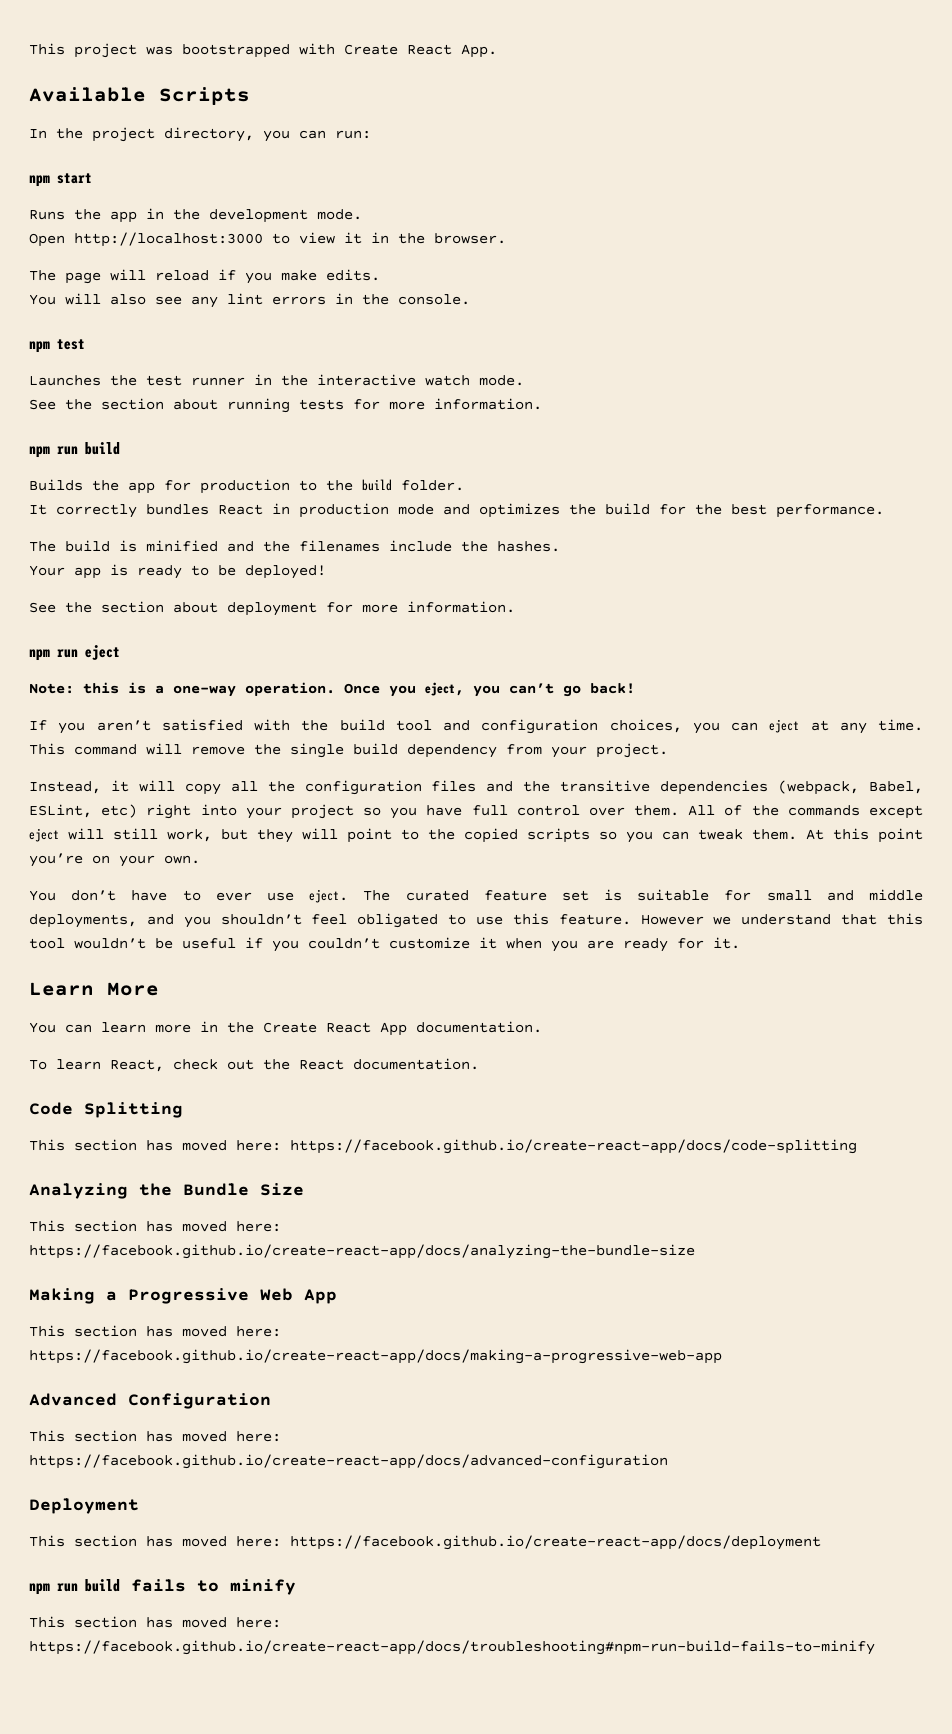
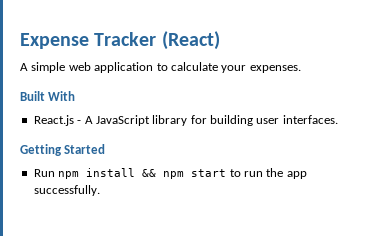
[29,43,497,58] [29,87,250,105] [29,127,371,142] [29,173,92,187] [29,208,362,223] [29,232,506,247] [29,269,380,284] [29,293,470,308] [29,339,85,353] [29,374,524,386] [29,398,542,413] [29,442,120,458] [29,479,464,494] [29,503,884,518] [29,540,560,552] [29,564,326,579] [29,601,515,616] [29,645,120,661] [29,682,635,697] [29,719,923,734] [29,743,668,758] [29,780,923,795] [29,804,923,819] [29,828,923,843] [29,853,200,867] [29,889,923,903] [29,913,923,928] [29,937,740,952] [29,982,159,996] [29,1021,542,1036] [29,1058,479,1072] [29,1102,183,1118] [29,1139,857,1154] [29,1183,304,1199] [29,1220,281,1232] [29,1244,695,1259] [29,1288,337,1304] [29,1325,281,1337] [29,1349,722,1364] [29,1393,271,1409] [29,1430,281,1442] [29,1454,668,1469] [29,1498,139,1514] [29,1535,821,1550] [29,1579,296,1595] [29,1616,281,1628] [29,1640,875,1655] This project was bootstrapped with Create React App. // Available Scripts // In the project directory, you can run: // npm start // Runs the app in the development mode. // Open http://localhost:3000 to view it in the browser. // The page will reload if you make edits. // You will also see any lint errors in the console. // npm test // Launches the test runner in the interactive watch mode. // See the section about running tests for more information. // npm run build // Builds the app for production to the build folder. // It correctly bundles React in production mode and optimizes the build for the best performance. // The build is minified and the filenames include the hashes. // Your app is ready to be deployed! // See the section about deployment for more information. // npm run eject // Note: this is a one-way operation. Once you eject, you can’t go back! // If you aren’t satisfied with the build tool and configuration choices, you can eject at any time. This command will remove the single build dependency from your project. // Instead, it will copy all the configuration files and the transitive dependencies (webpack, Babel, ESLint, etc) right into your project so you have full control over them. All of the commands except eject will still work, but they will point to the copied scripts so you can tweak them. At this point you’re on your own. // You don’t have to ever use eject. The curated feature set is suitable for small and middle deployments, and you shouldn’t feel obligated to use this feature. However we understand that this tool wouldn’t be useful if you couldn’t customize it when you are ready for it. // Learn More // You can learn more in the Create React App documentation. // To learn React, check out the React documentation. // Code Splitting // This section has moved here: https://facebook.github.io/create-react-app/docs/code-splitting // Analyzing the Bundle Size // This section has moved here: https://facebook.github.io/create-react-app/docs/analyzing-the-bundle-size // Making a Progressive Web App // This section has moved here: https://facebook.github.io/create-react-app/docs/making-a-progressive-web-app // Advanced Configuration // This section has moved here: https://facebook.github.io/create-react-app/docs/advanced-configuration // Deployment // This section has moved here: https://facebook.github.io/create-react-app/docs/deployment // npm run build fails to minify // This section has moved here: https://facebook.github.io/create-react-app/docs/troubleshooting#npm-run-build-fails-to-minify -> [20,31,220,50] [20,62,301,73] [20,91,76,101] [33,115,338,126] [20,144,106,156] [33,168,307,179] [33,185,100,196] Expense Tracker (React) // A simple web application to calculate your expenses. // Built With // React.js - A JavaScript library for building user interfaces. // Getting Started // Run npm install && npm start to run the app successfully.

